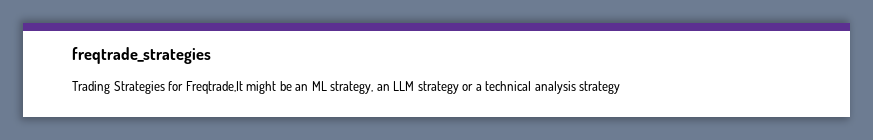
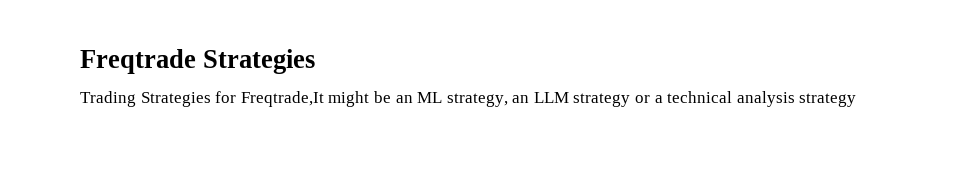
[72,47,211,64] freqtrade_strategies -> [80,49,316,74] Freqtrade Strategies

